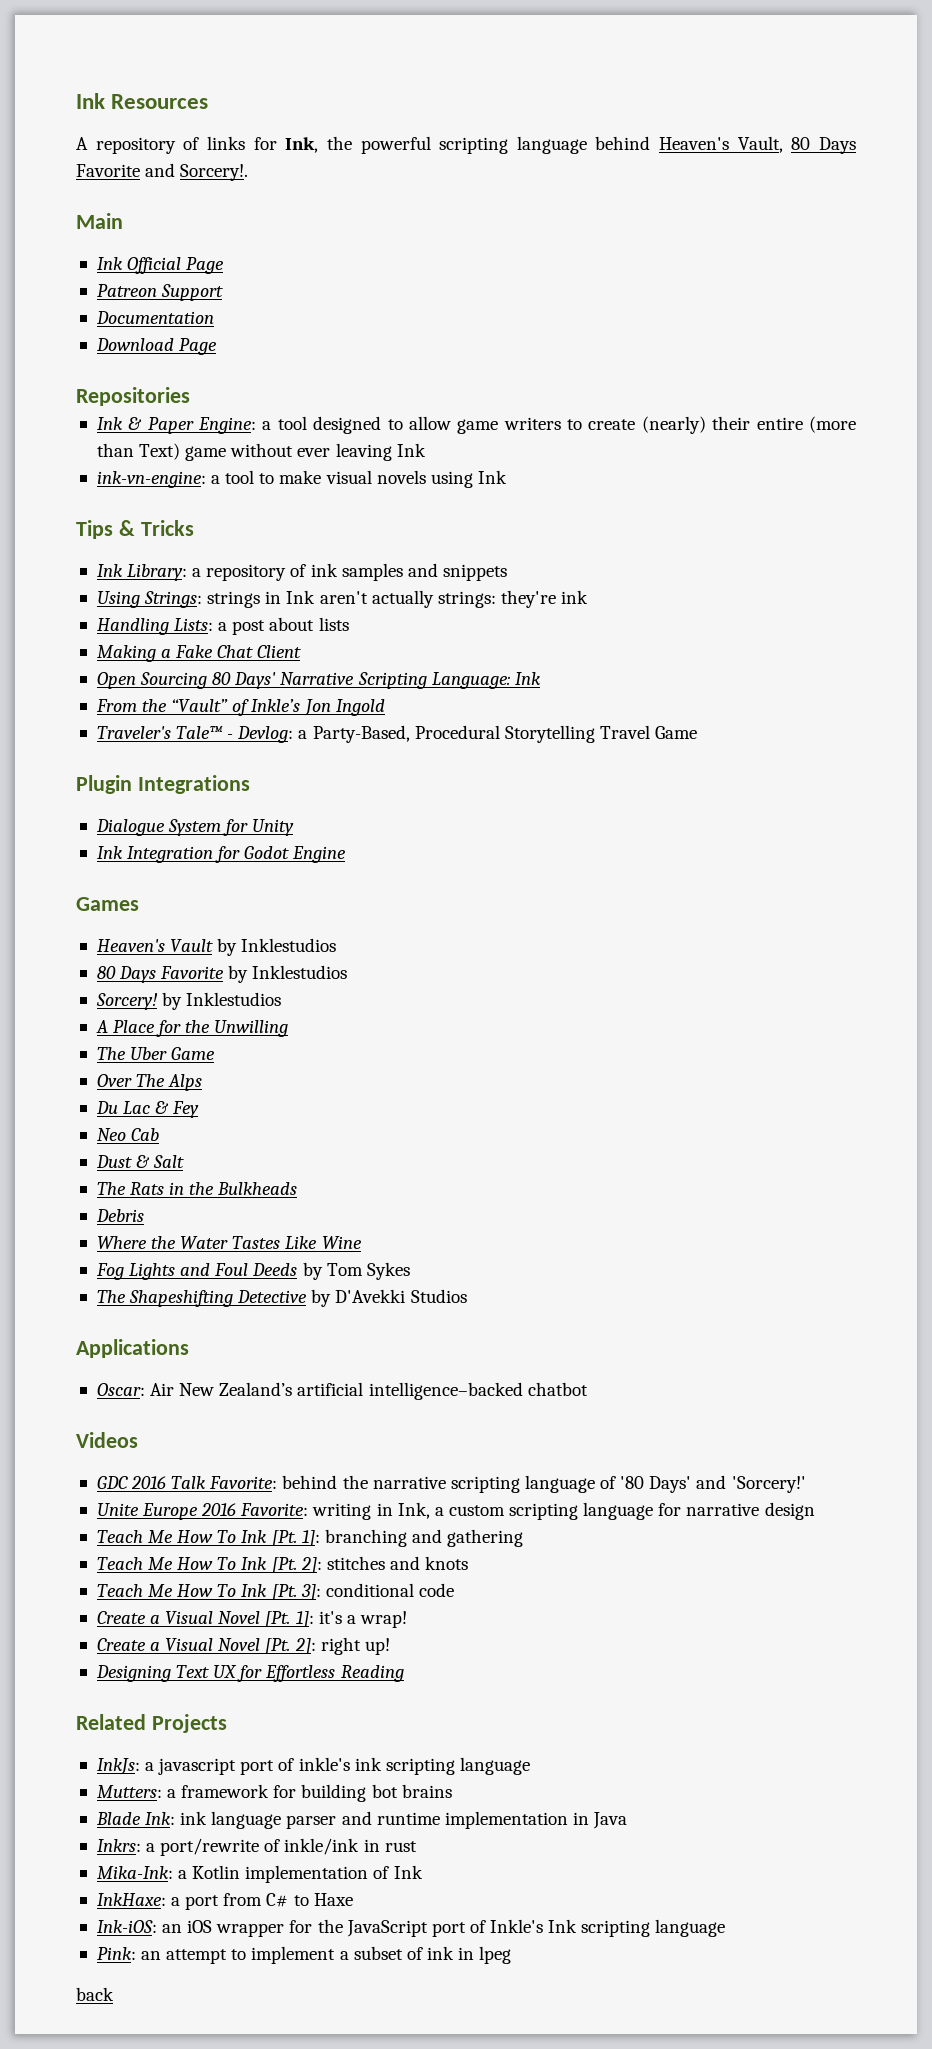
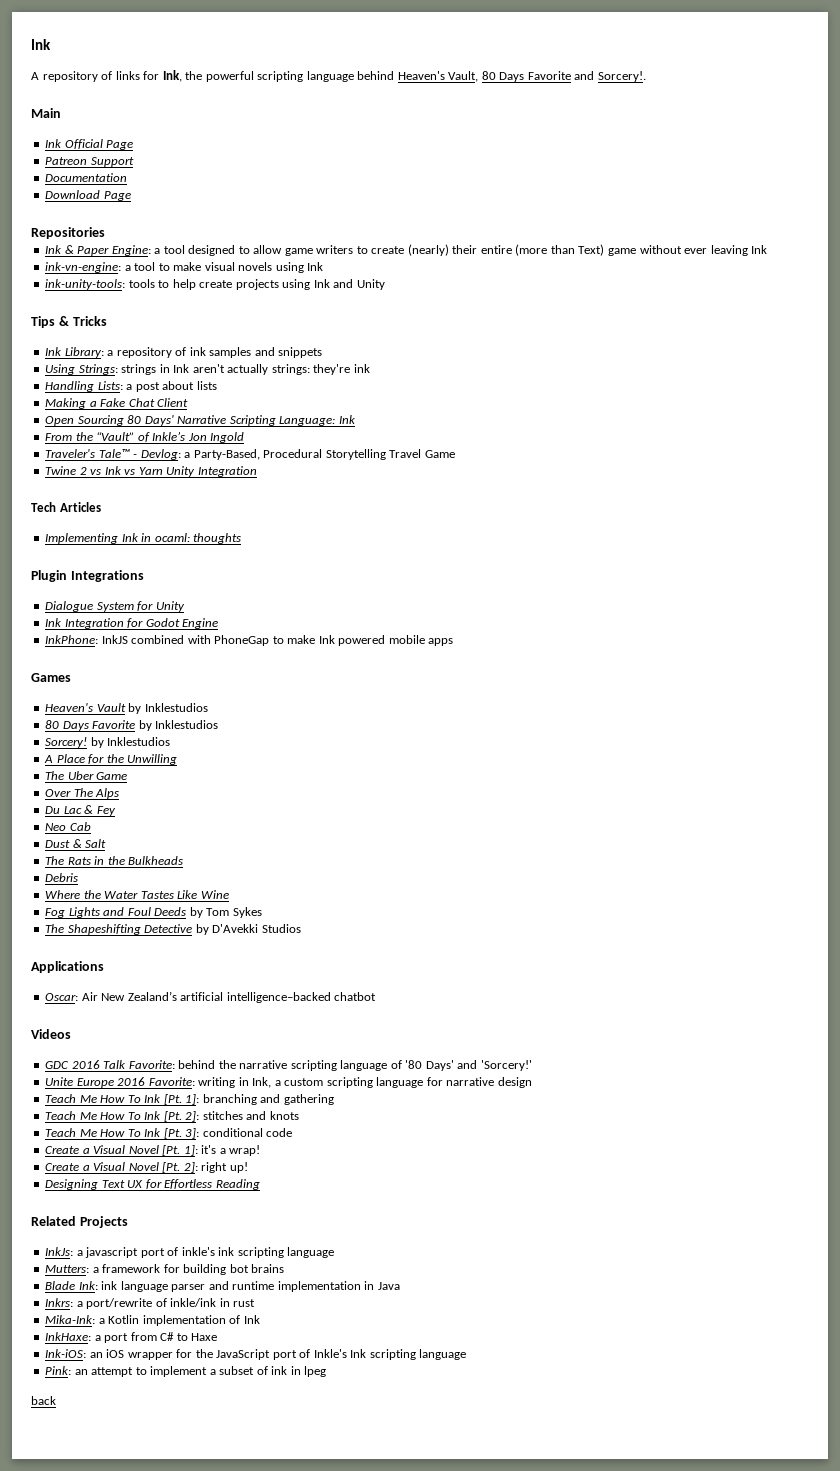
[76,93,209,109] Ink Resources -> [31,39,51,50] Ink
(507, 477) none -> [45,279,385,290] // ink-unity-tools: tools to help create projects using Ink and Unity
(698, 732) none -> [45,466,257,477] [31,502,101,512] [45,533,242,544] // Twine 2 vs Ink vs Yarn Unity Integration // Tech Articles // Implementing Ink in ocaml: thoughts
(347, 854) none -> [45,635,454,646] // InkPhone: InkJS combined with PhoneGap to make Ink powered mobile apps

